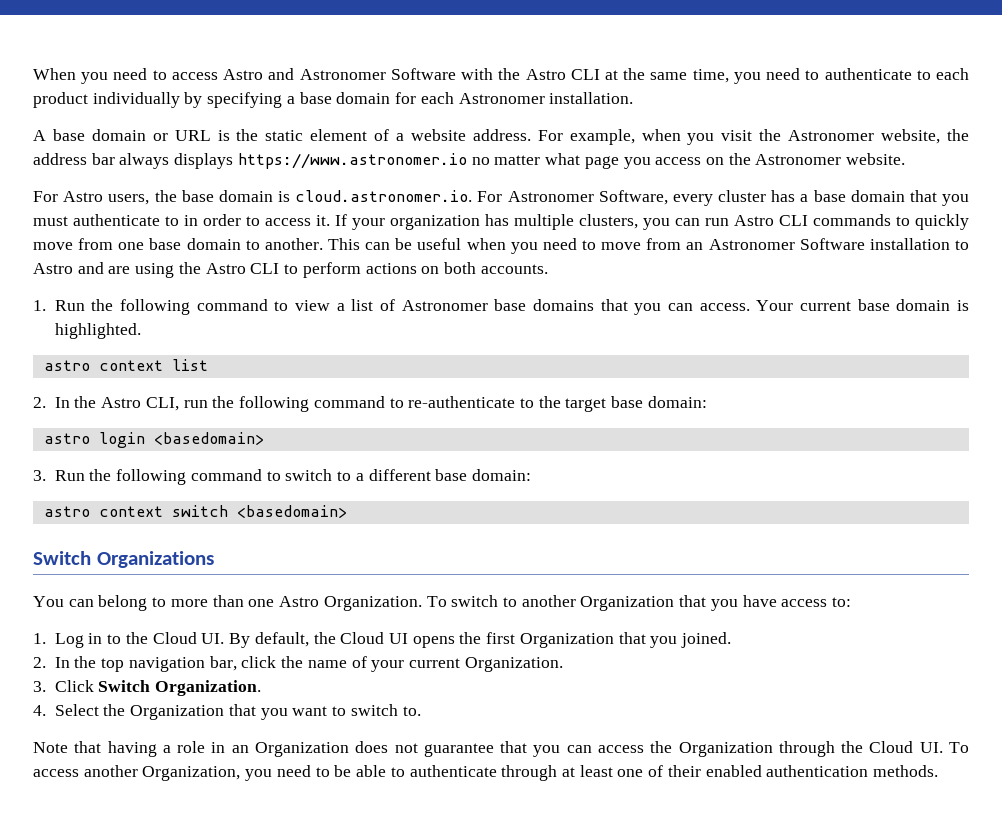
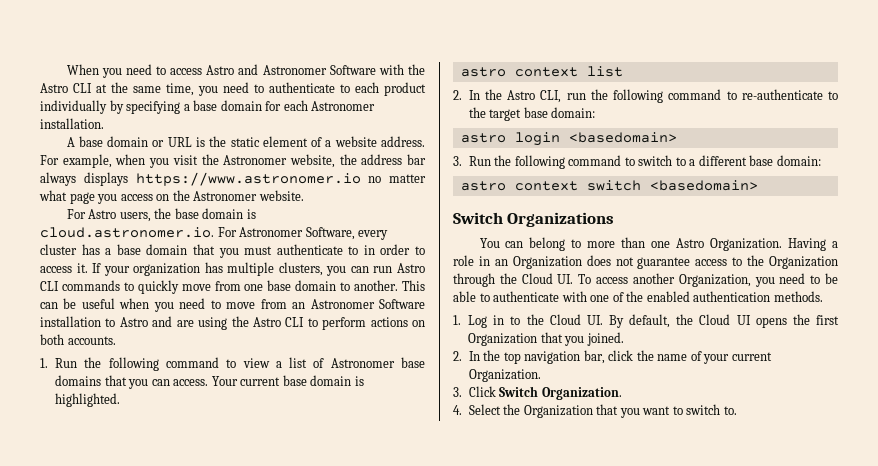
[426,595,852,611] To switch to another Organization that you have access to: -> [788,238,838,251] [453,255,838,269] [453,273,838,287] [453,291,823,302] Having a role in an Organization does not guarantee access to the Organization through the Cloud UI. To access another Organization, you need to be able to authenticate with one of the enabled authentication methods.
[33,741,970,757] [33,765,939,781] // Note that having a role in an Organization does not guarantee that you can access the Organization through the Cloud UI. To access another Organization, you need to be able to authenticate through at least one of their enabled authentication methods. -> (737, 410) none

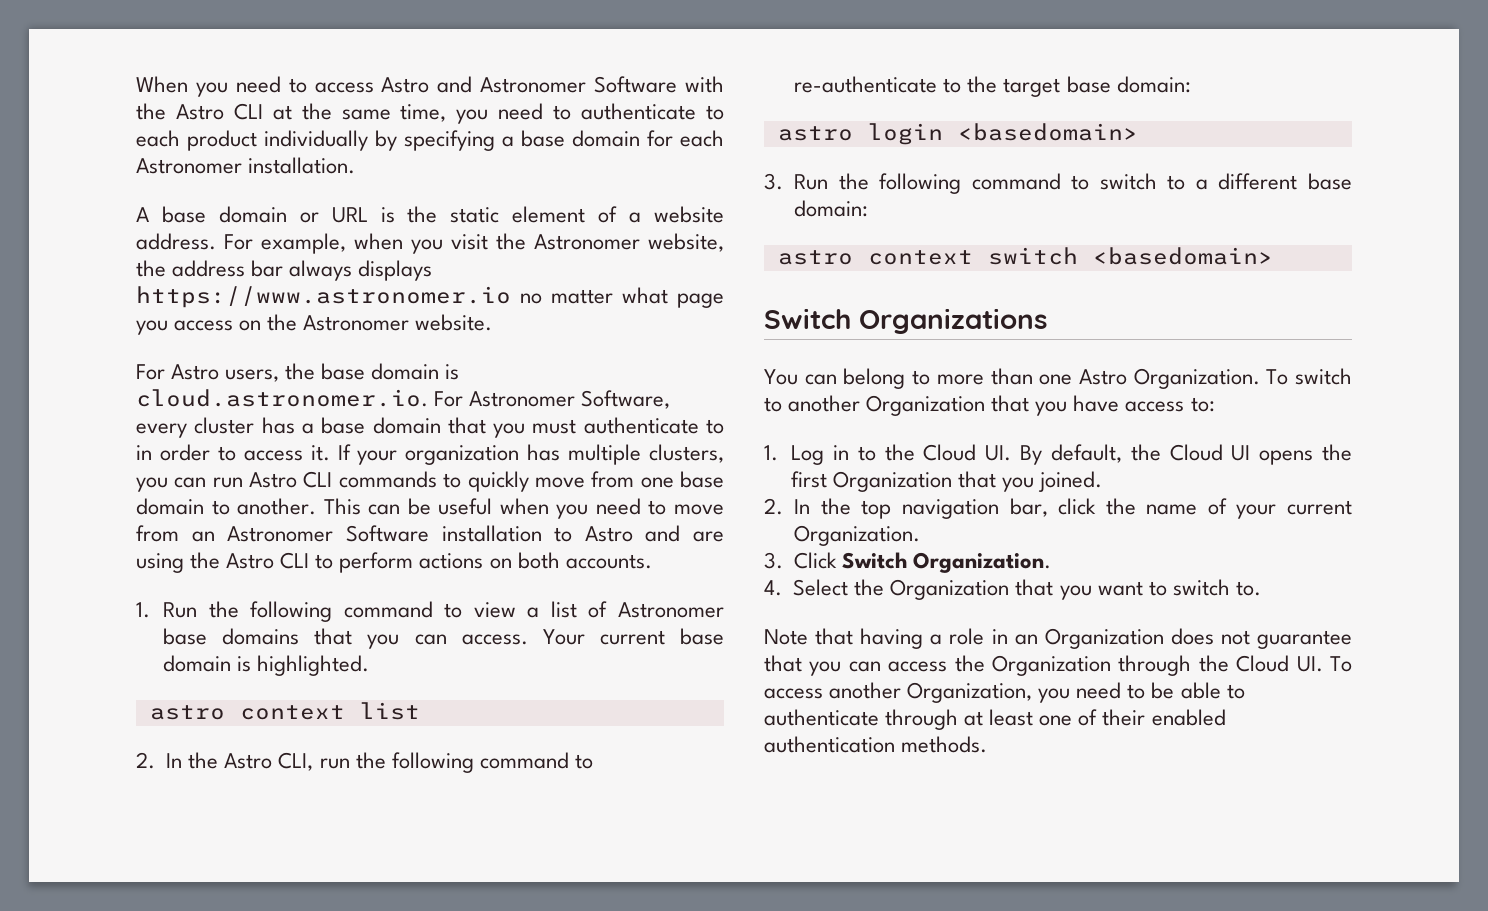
[788,238,838,251] [453,255,838,269] [453,273,838,287] [453,291,823,302] Having a role in an Organization does not guarantee access to the Organization through the Cloud UI. To access another Organization, you need to be able to authenticate with one of the enabled authentication methods. -> [1266,368,1352,385] [764,395,1215,416] To switch to another Organization that you have access to:
(737, 410) none -> [764,628,1352,649] [764,655,1352,676] [764,682,1245,703] [764,709,1226,730] [764,736,988,753] // Note that having a role in an Organization does not guarantee that you can access the Organization through the Cloud UI. To access another Organization, you need to be able to authenticate through at least one of their enabled authentication methods.

